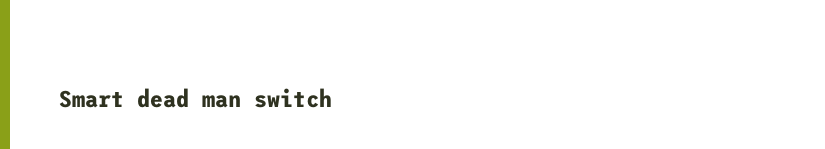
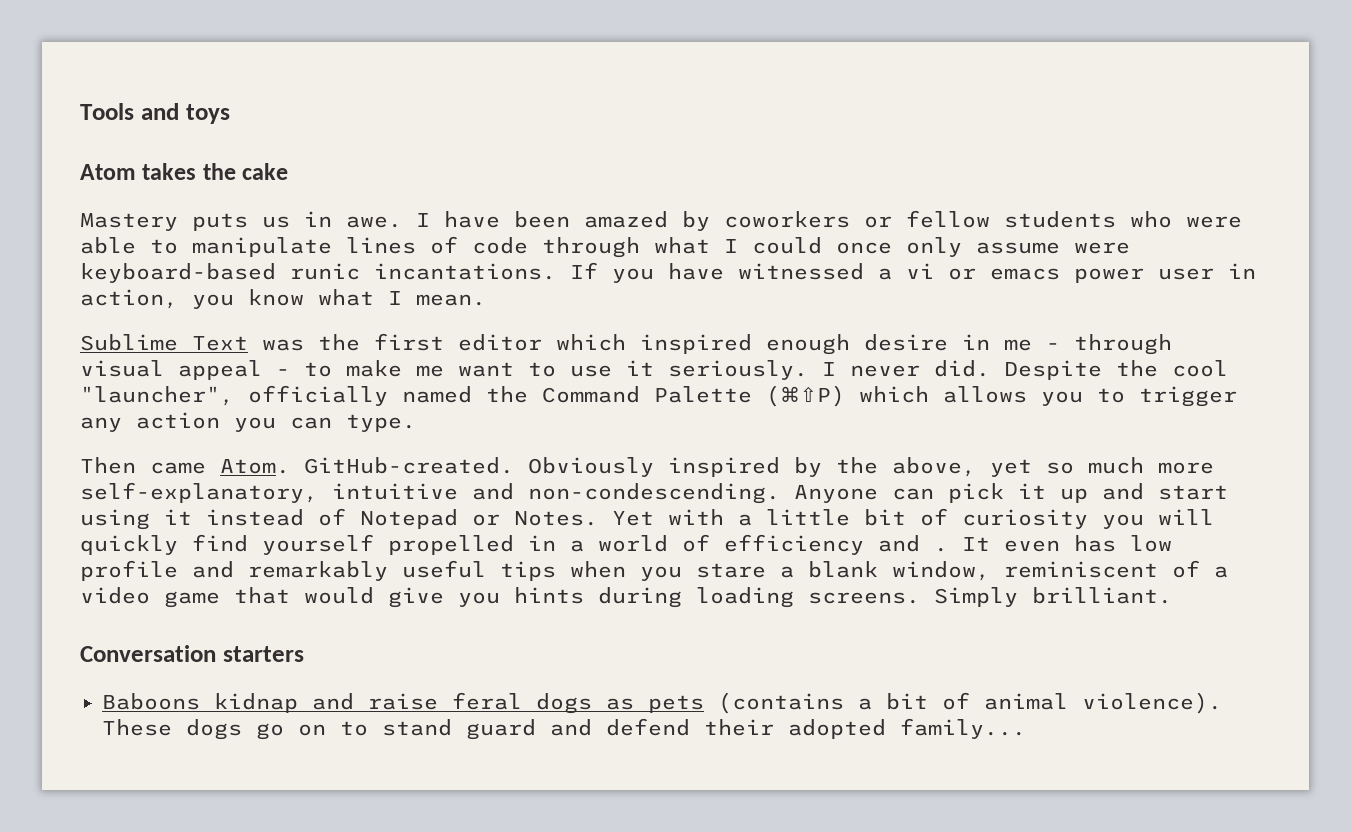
[59,88,332,108] Smart dead man switch -> [80,103,230,124] [80,163,289,180] [80,210,1242,231] [80,236,1130,258] [80,262,1256,283] [80,289,486,309] [80,333,1172,355] [80,360,1228,380] [80,385,1237,407] [80,412,416,432] [80,457,1214,477] [80,482,1228,504] [80,508,1214,530] [80,534,1172,555] [80,560,1228,581] [80,587,1172,608] [80,645,304,662] [102,692,1222,714] [102,718,1026,740] Tools and toys // Atom takes the cake // Mastery puts us in awe. I have been amazed by coworkers or fellow students who were able to manipulate lines of code through what I could once only assume were keyboard-based runic incantations. If you have witnessed a vi or emacs power user in action, you know what I mean. // Sublime Text was the first editor which inspired enough desire in me - through visual appeal - to make me want to use it seriously. I never did. Despite the cool "launcher", officially named the Command Palette (⌘⇧P) which allows you to trigger any action you can type. // Then came Atom. GitHub-created. Obviously inspired by the above, yet so much more self-explanatory, intuitive and non-condescending. Anyone can pick it up and start using it instead of Notepad or Notes. Yet with a little bit of curiosity you will quickly find yourself propelled in a world of efficiency and . It even has low profile and remarkably useful tips when you stare a blank window, reminiscent of a video game that would give you hints during loading screens. Simply brilliant. // Conversation starters // Baboons kidnap and raise feral dogs as pets (contains a bit of animal violence). These dogs go on to stand guard and defend their adopted family...

